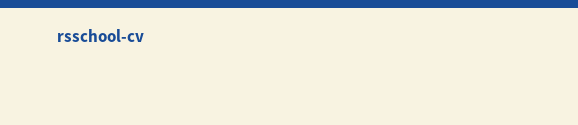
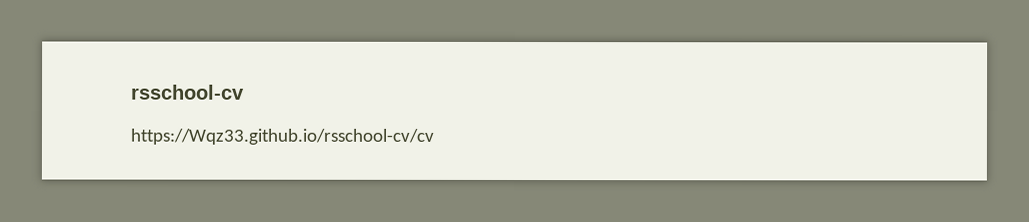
(144, 35) none -> [130,128,434,145] // https://Wqz33.github.io/rsschool-cv/cv

